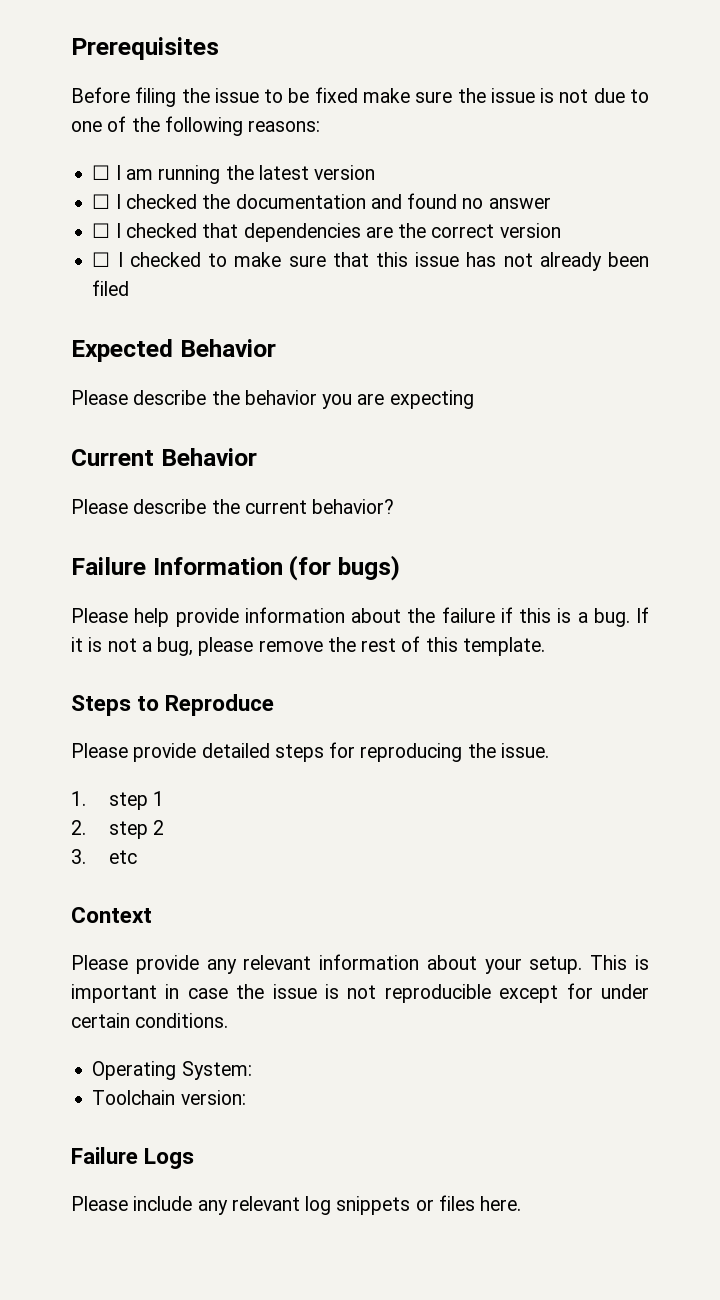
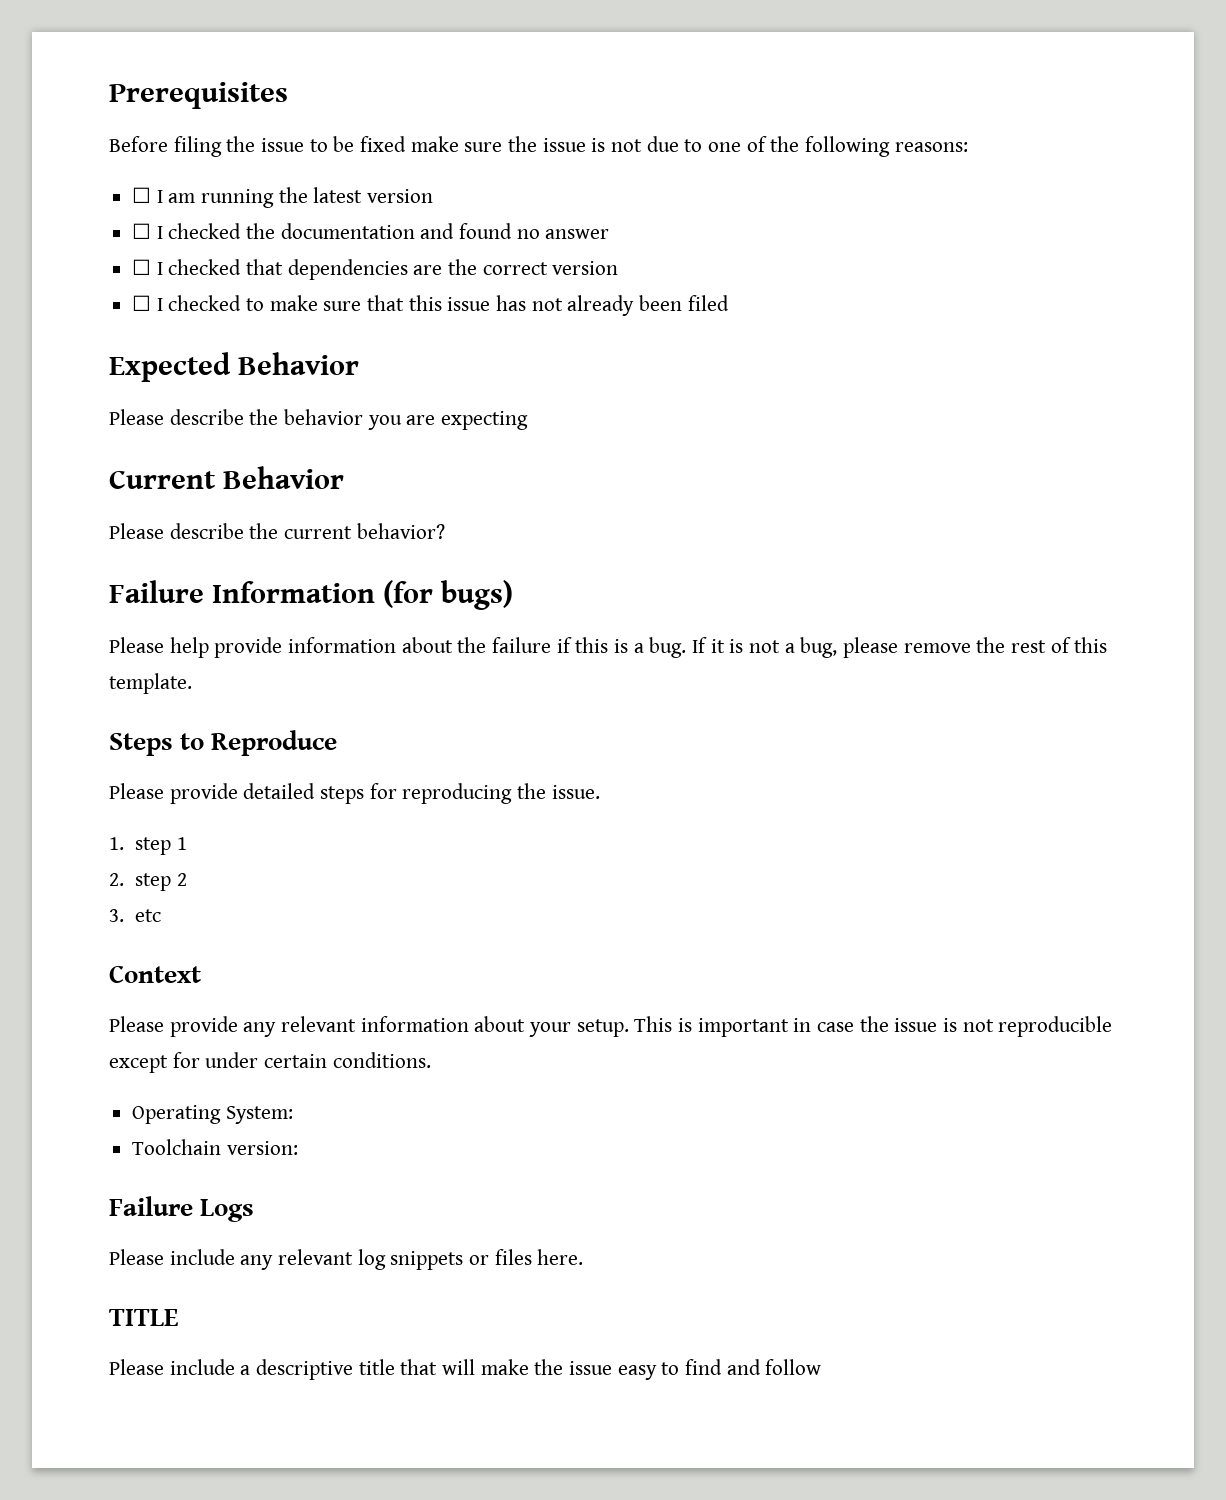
(522, 1203) none -> [109,1309,178,1326] [109,1359,822,1380] // TITLE // Please include a descriptive title that will make the issue easy to find and follow

